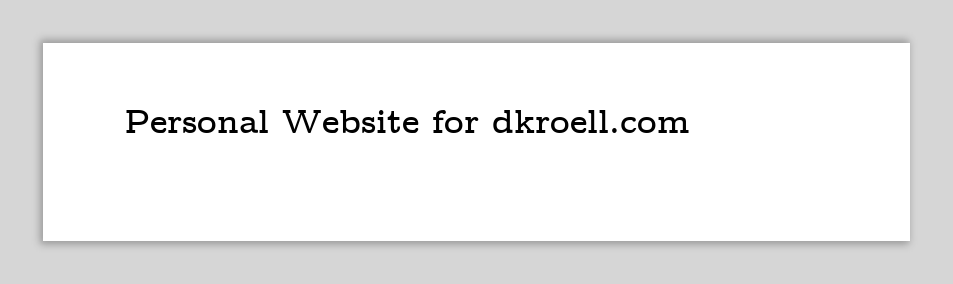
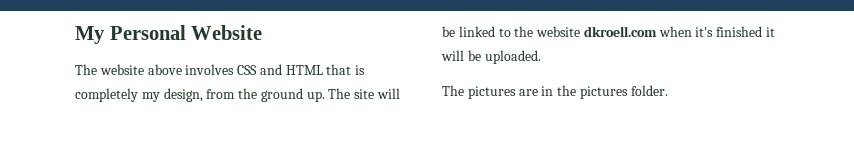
(124, 121) none -> [75,26,105,44] My
[432,110,690,133] for dkroell.com -> [75,64,366,75] [75,88,401,102] [442,26,776,37] [441,50,541,64] [442,85,668,99] // The website above involves CSS and HTML that is completely my design, from the ground up. The site will be linked to the website dkroell.com when it's finished it will be uploaded. // The pictures are in the pictures folder.

